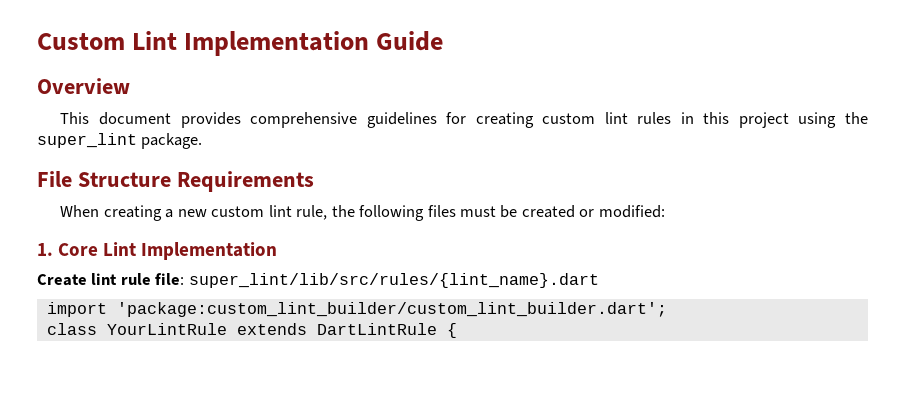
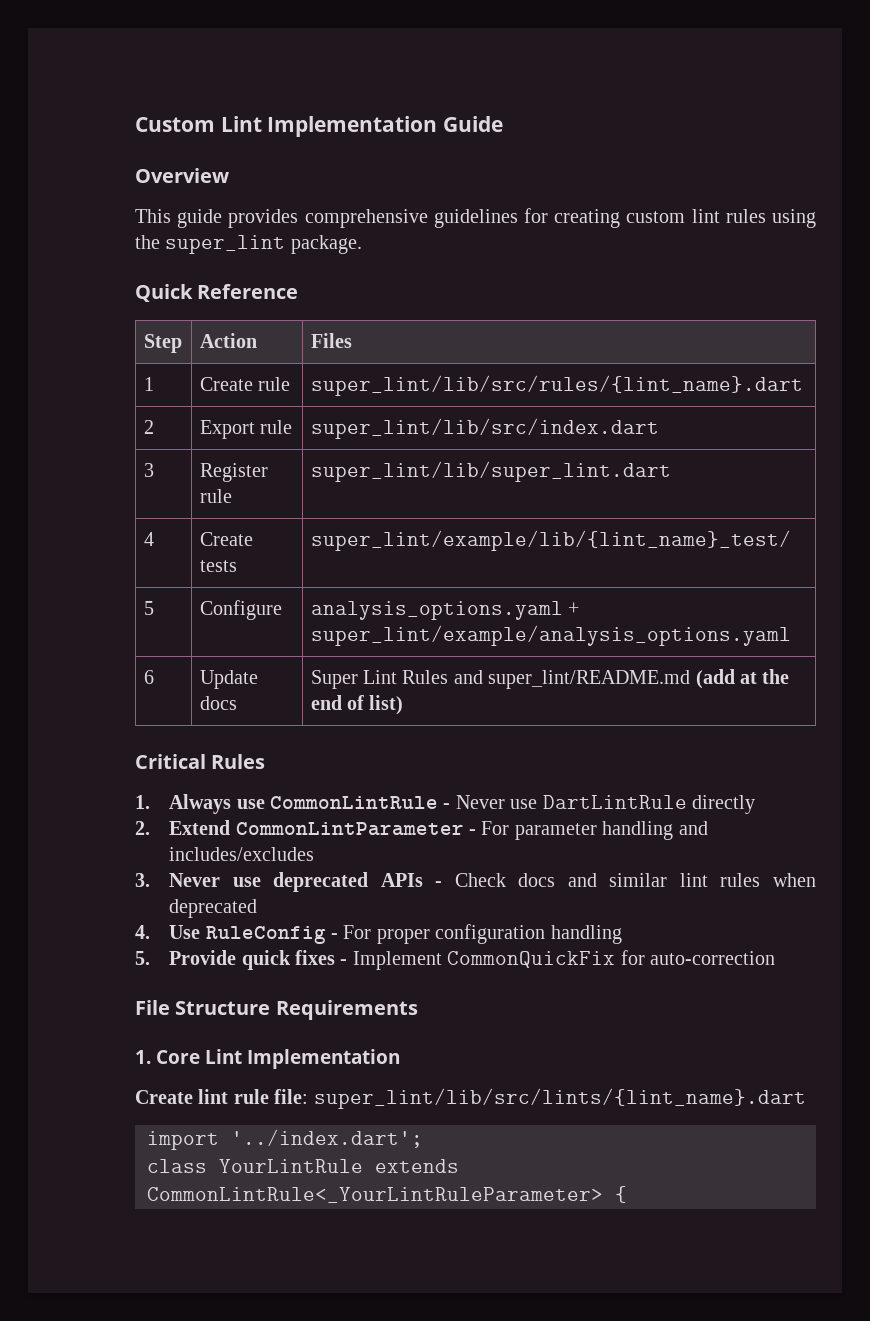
[98,112,171,125] document -> [177,209,223,228] guide
[680,112,789,128] in this project -> (766, 216) none
[37,171,314,192] [60,205,665,221] File Structure Requirements // When creating a new custom lint rule, the following files must be created or modified: -> [135,284,299,302] [143,334,182,353] [199,333,257,348] [310,333,352,348] [143,377,154,391] [199,377,290,391] [310,375,803,396] [143,420,154,434] [199,420,292,439] [310,418,659,439] [143,463,154,477] [199,463,268,482] [199,489,232,503] [310,461,671,482] [143,532,154,546] [199,532,253,546] [199,560,237,572] [310,530,791,551] [143,601,154,615] [199,600,282,620] [310,601,579,620] [310,625,791,646] [143,670,154,684] [199,670,258,689] [199,696,237,710] [310,669,790,689] [310,695,404,715] [135,754,266,769] [135,794,756,814] [135,820,708,840] [169,847,315,861] [135,872,816,892] [169,899,258,918] [135,924,622,944] [135,950,776,970] [135,1000,418,1020] Quick Reference // Step | Action | Files // 1 | Create rule | super_lint/lib/src/rules/{lint_name}.dart // 2 | Export rule | super_lint/lib/src/index.dart // 3 | Register rule | super_lint/lib/super_lint.dart // 4 | Create tests | super_lint/example/lib/{lint_name}_test/ // 5 | Configure | analysis_options.yaml + super_lint/example/analysis_options.yaml // 6 | Update docs | Super Lint Rules and super_lint/README.md (add at the end of list) // Critical Rules // 1. Always use CommonLintRule - Never use DartLintRule directly // 2. Extend CommonLintParameter - For parameter handling and includes/excludes // 3. Never use deprecated APIs - Check docs and similar lint rules when deprecated // 4. Use RuleConfig - For proper configuration handling // 5. Provide quick fixes - Implement CommonQuickFix for auto-correction // File Structure Requirements
[188,273,599,288] super_lint/lib/src/rules/{lint_name}.dart -> [313,1088,806,1109] super_lint/lib/src/lints/{lint_name}.dart
[116,302,667,317] 'package:custom_lint_builder/custom_lint_builder.dart'; -> [231,1129,423,1148] '../index.dart';
[316,323,437,335] DartLintRule -> [147,1187,603,1203] CommonLintRule<_YourLintRuleParameter>

